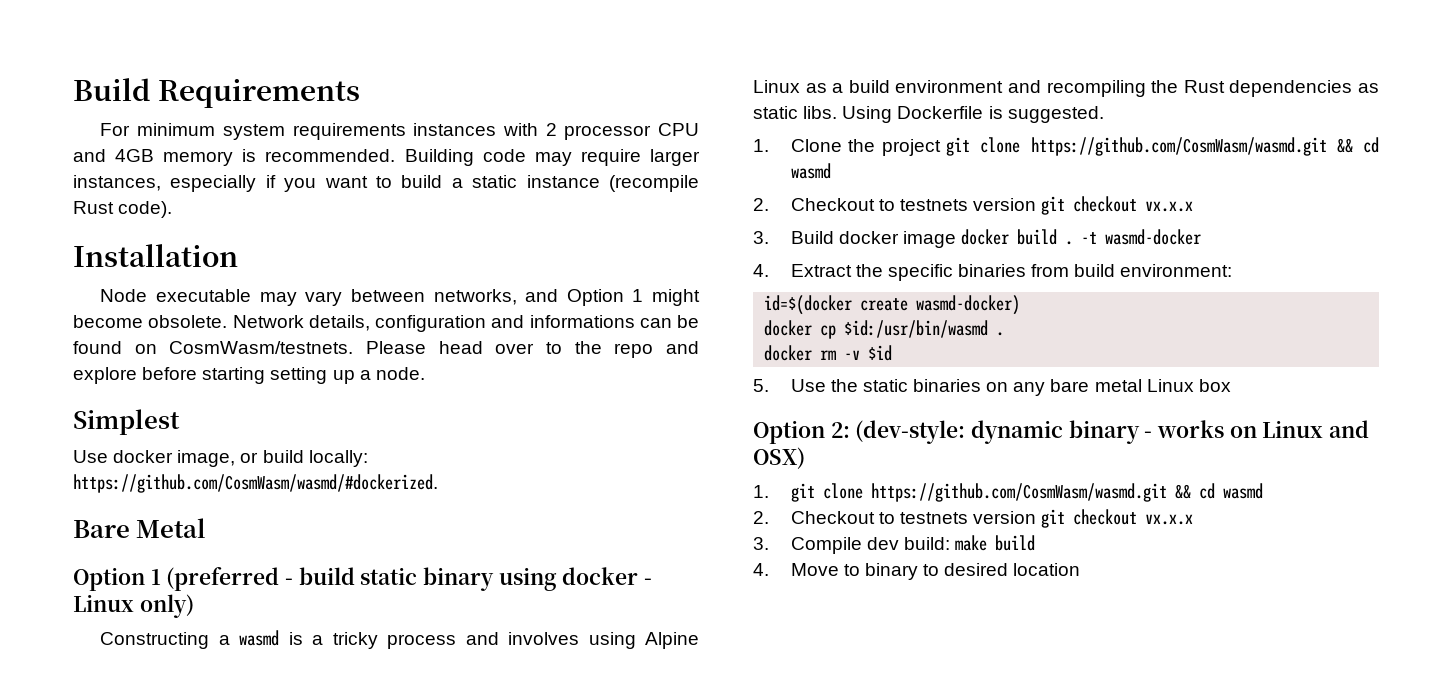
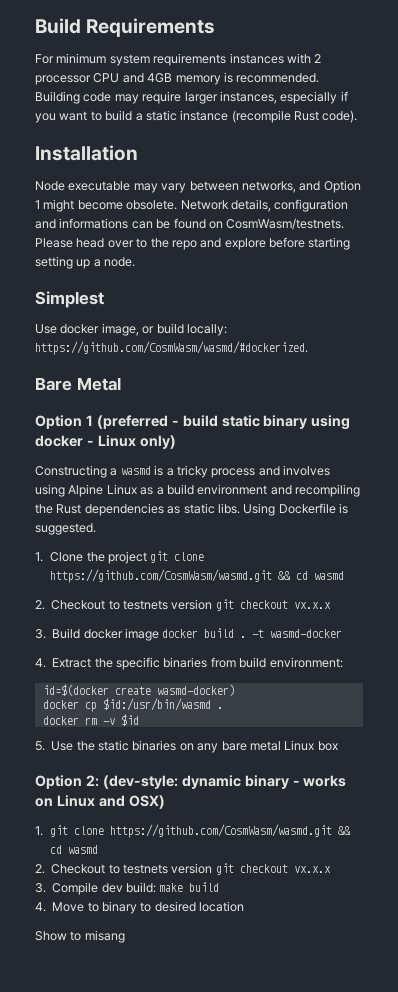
(1081, 569) none -> [35,930,125,943] // Show to misang

